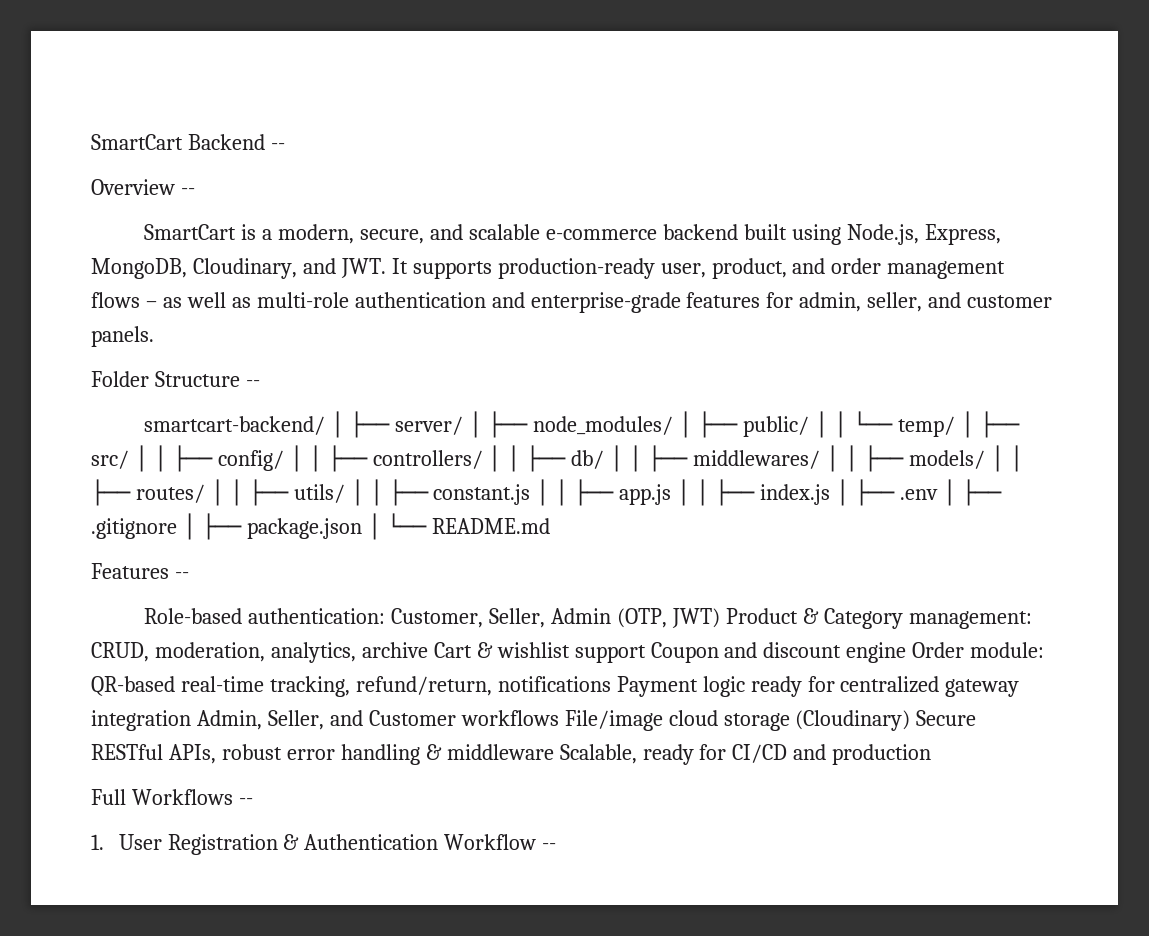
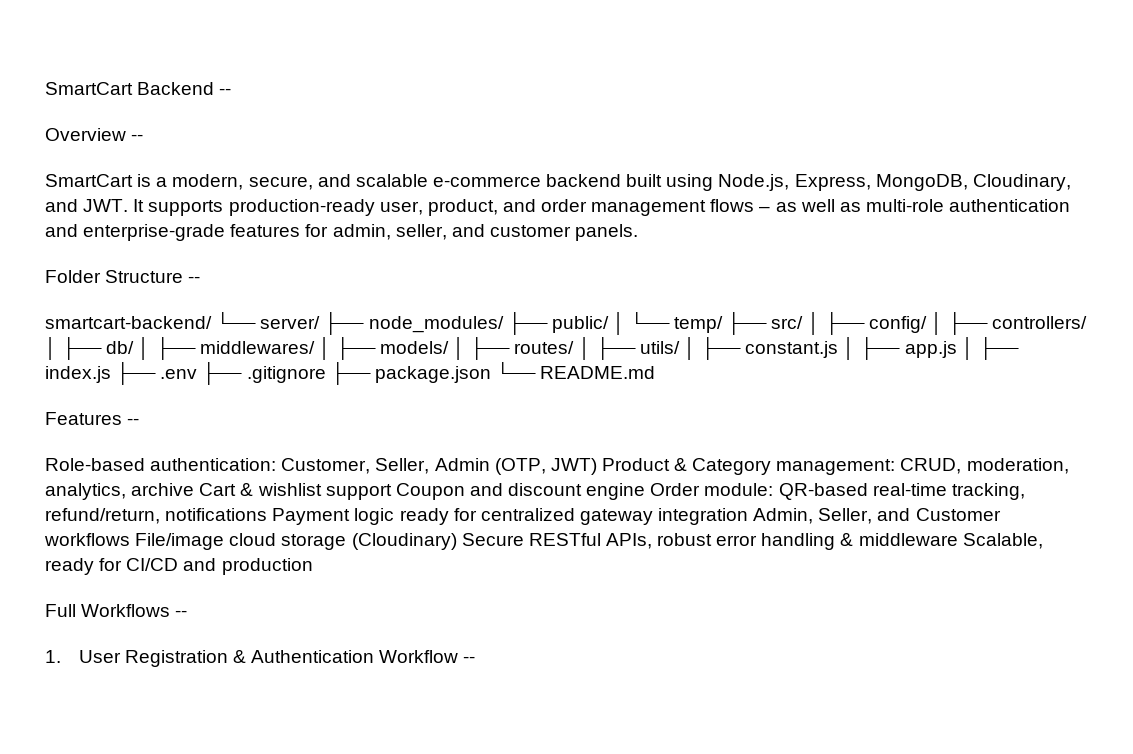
[331,411,483,438] │ ├── server/ │ -> [216,312,321,329] └── server/
[679,411,693,438] │ -> (504, 324) none
[833,411,847,438] │ -> (625, 323) none
[960,411,974,438] │ -> (724, 324) none
[153,445,167,472] │ -> (820, 323) none
[308,445,322,472] │ -> (943, 323) none
[507,445,521,472] │ -> (57, 348) none
[629,445,643,472] │ -> (151, 348) none
[844,445,858,472] │ -> (331, 348) none
[1009,445,1023,472] │ -> (466, 348) none
[229,479,243,506] │ -> (591, 348) none
[369,479,383,506] │ -> (696, 348) none
[555,479,569,506] │ -> (856, 348) none
[696,479,710,506] │ -> (974, 348) none
[835,479,849,506] │ -> (111, 374) none
[942,479,956,506] │ -> (198, 374) none
[182,513,196,540] │ -> (326, 374) none
[367,513,381,540] │ -> (491, 374) none

